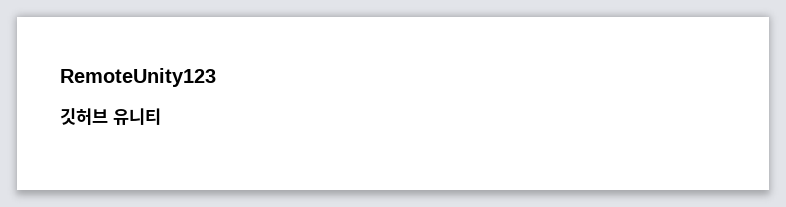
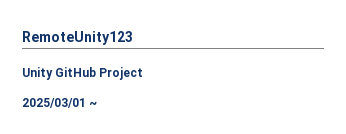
[60,108,161,126] 깃허브 유니티 -> [22,67,144,80] [22,98,98,108] Unity GitHub Project // 2025/03/01 ~

